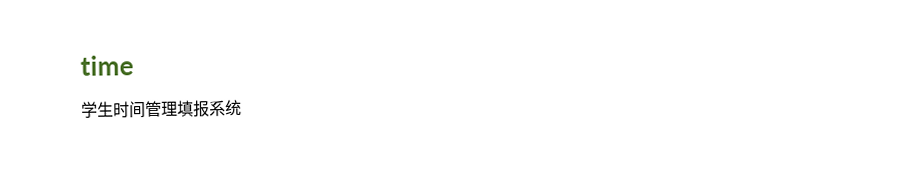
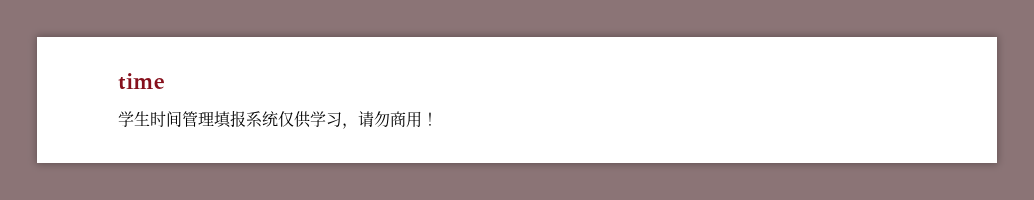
(242, 108) none -> [278,111,438,129] 仅供学习，请勿商用！

